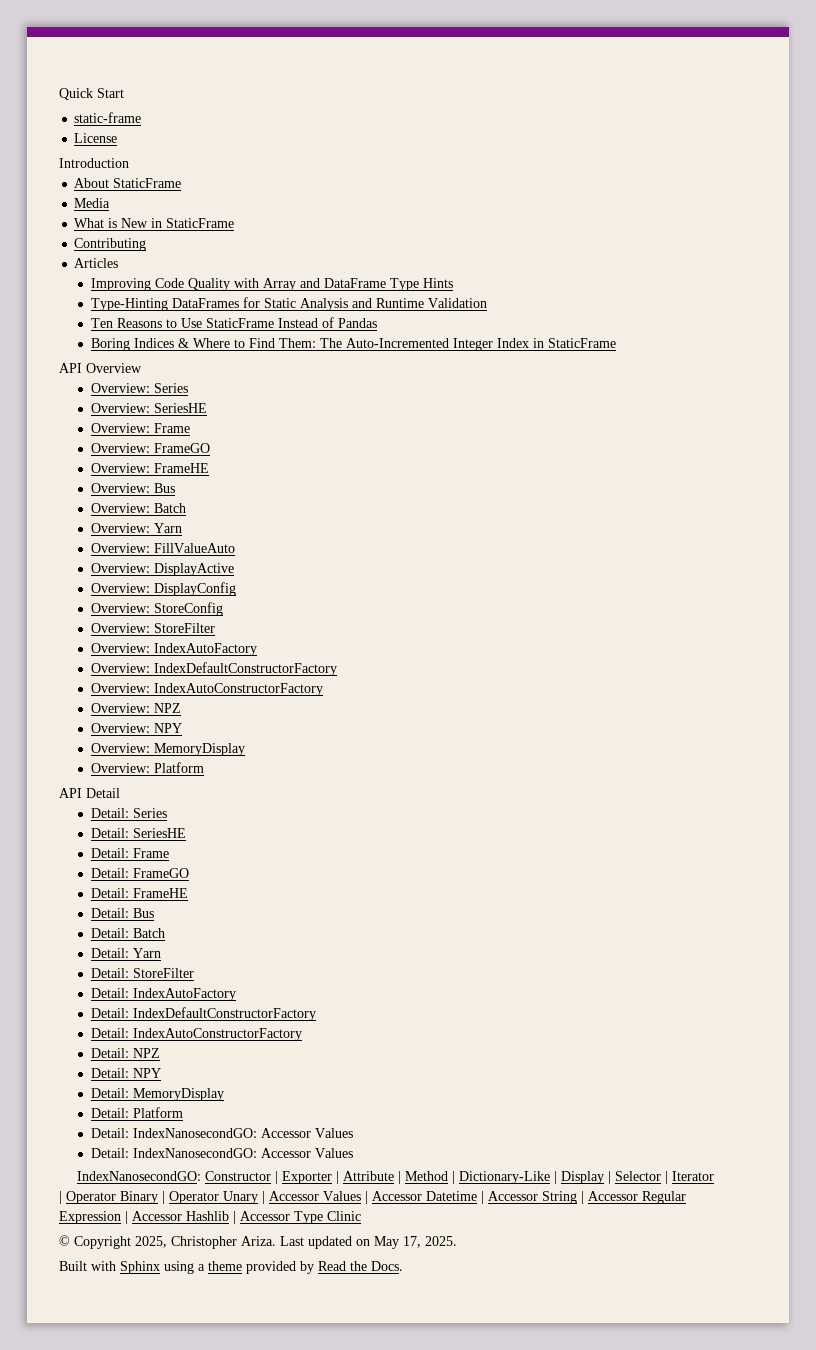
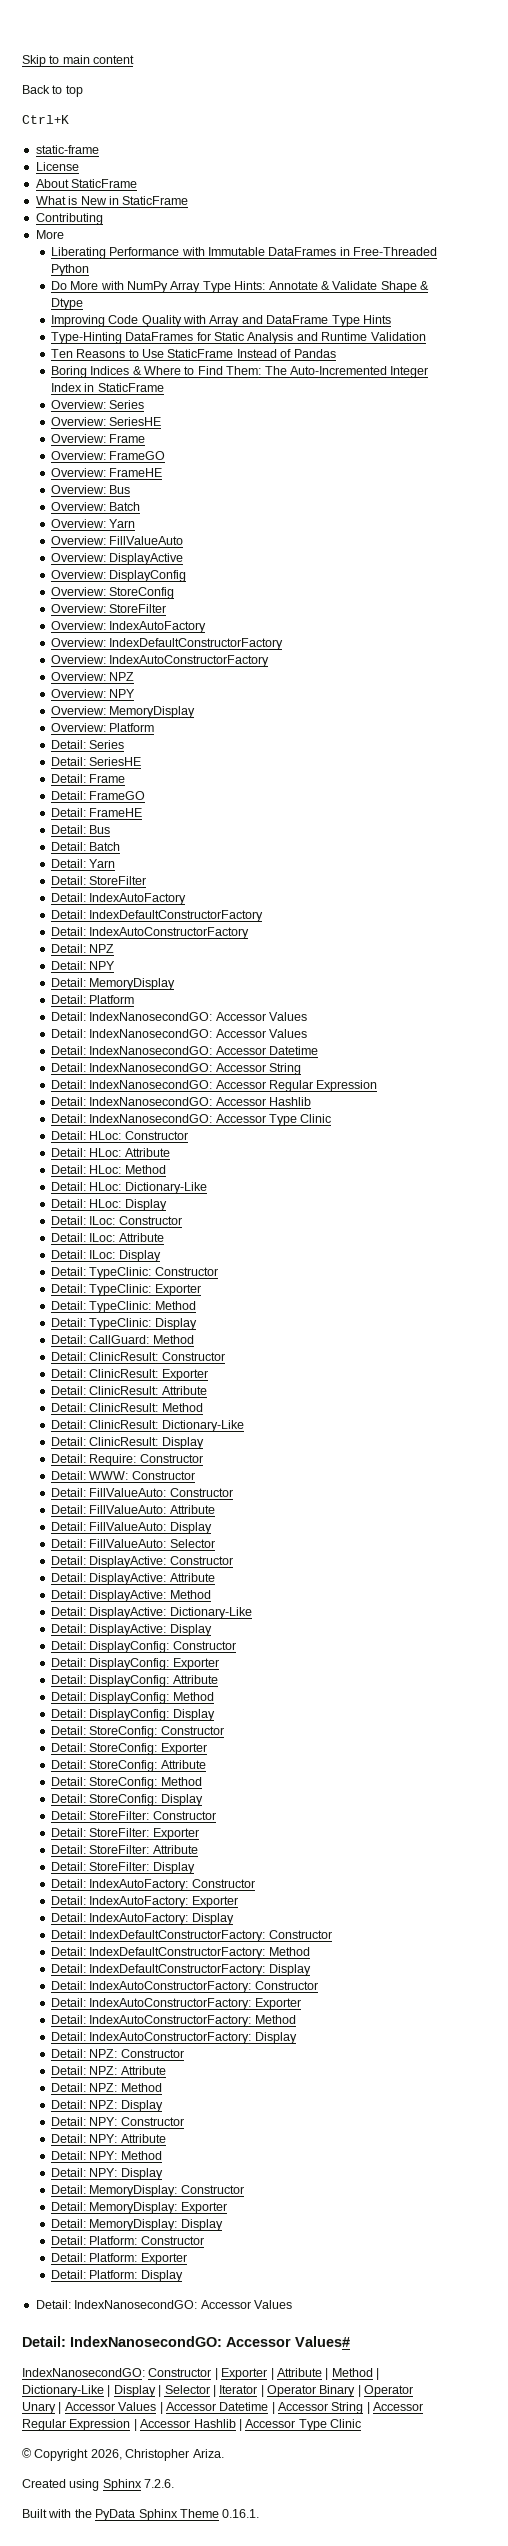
[59,88,124,100] Quick Start -> [22,55,135,67] [22,85,83,97] [22,115,69,124] Skip to main content // Back to top // Ctrl+K
[59,158,129,168] // Introduction -> (79, 166) none
[74,198,111,208] // Media -> (138, 183) none
[74,258,119,268] Articles -> [35,230,64,239] [50,247,438,259] [50,264,89,276] [50,281,430,293] [50,298,83,310] More // Liberating Performance with Immutable DataFrames in Free-Threaded Python // Do More with NumPy Array Type Hints: Annotate & Validate Shape & Dtype
[59,363,142,373] // API Overview -> (164, 387) none
[59,788,120,798] // API Detail -> (155, 727) none
(354, 1153) none -> [50,1046,319,1055] [50,1063,302,1075] [50,1080,378,1092] [50,1097,312,1106] [50,1114,332,1126] [50,1131,188,1140] [50,1148,170,1157] [50,1165,166,1174] [50,1182,207,1194] [50,1199,167,1211] [50,1216,182,1225] [50,1233,164,1242] [50,1250,161,1262] [50,1267,218,1279] [50,1284,201,1296] [50,1301,196,1313] [50,1318,197,1330] [50,1335,194,1344] [50,1352,225,1361] [50,1369,208,1381] [50,1386,207,1395] [50,1403,203,1412] [50,1420,244,1432] [50,1437,204,1449] [50,1454,203,1466] [50,1471,195,1480] [50,1488,233,1497] [50,1505,215,1514] [50,1522,212,1534] [50,1539,215,1548] [50,1556,233,1568] [50,1573,215,1585] [50,1590,211,1602] [50,1607,252,1619] [50,1624,212,1636] [50,1641,236,1653] [50,1658,219,1670] [50,1675,218,1687] [50,1692,214,1704] [50,1709,215,1721] [50,1726,224,1738] [50,1743,207,1755] [50,1760,206,1772] [50,1777,202,1789] [50,1794,203,1806] [50,1811,216,1820] [50,1828,199,1840] [50,1845,198,1854] [50,1862,195,1874] [50,1879,255,1891] [50,1896,238,1908] [50,1913,234,1925] [50,1930,332,1942] [50,1947,310,1959] [50,1964,311,1976] [50,1981,318,1993] [50,1998,301,2010] [50,2015,296,2027] [50,2032,297,2044] [50,2049,184,2058] [50,2066,166,2075] [50,2083,162,2092] [50,2100,163,2112] [50,2117,184,2126] [50,2134,166,2143] [50,2151,162,2160] [50,2168,163,2180] [50,2185,244,2197] [50,2202,227,2214] [50,2219,223,2231] [50,2236,204,2245] [50,2253,187,2265] [50,2270,183,2282] [35,2300,292,2309] [22,2336,350,2347] // Detail: IndexNanosecondGO: Accessor Datetime // Detail: IndexNanosecondGO: Accessor String // Detail: IndexNanosecondGO: Accessor Regular Expression // Detail: IndexNanosecondGO: Accessor Hashlib // Detail: IndexNanosecondGO: Accessor Type Clinic // Detail: HLoc: Constructor // Detail: HLoc: Attribute // Detail: HLoc: Method // Detail: HLoc: Dictionary-Like // Detail: HLoc: Display // Detail: ILoc: Constructor // Detail: ILoc: Attribute // Detail: ILoc: Display // Detail: TypeClinic: Constructor // Detail: TypeClinic: Exporter // Detail: TypeClinic: Method // Detail: TypeClinic: Display // Detail: CallGuard: Method // Detail: ClinicResult: Constructor // Detail: ClinicResult: Exporter // Detail: ClinicResult: Attribute // Detail: ClinicResult: Method // Detail: ClinicResult: Dictionary-Like // Detail: ClinicResult: Display // Detail: Require: Constructor // Detail: WWW: Constructor // Detail: FillValueAuto: Constructor // Detail: FillValueAuto: Attribute // Detail: FillValueAuto: Display // Detail: FillValueAuto: Selector // Detail: DisplayActive: Constructor // Detail: DisplayActive: Attribute // Detail: DisplayActive: Method // Detail: DisplayActive: Dictionary-Like // Detail: DisplayActive: Display // Detail: DisplayConfig: Constructor // Detail: DisplayConfig: Exporter // Detail: DisplayConfig: Attribute // Detail: DisplayConfig: Method // Detail: DisplayConfig: Display // Detail: StoreConfig: Constructor // Detail: StoreConfig: Exporter // Detail: StoreConfig: Attribute // Detail: StoreConfig: Method // Detail: StoreConfig: Display // Detail: StoreFilter: Constructor // Detail: StoreFilter: Exporter // Detail: StoreFilter: Attribute // Detail: StoreFilter: Display // Detail: IndexAutoFactory: Constructor // Detail: IndexAutoFactory: Exporter // Detail: IndexAutoFactory: Display // Detail: IndexDefaultConstructorFactory: Constructor // Detail: IndexDefaultConstructorFactory: Method // Detail: IndexDefaultConstructorFactory: Display // Detail: IndexAutoConstructorFactory: Constructor // Detail: IndexAutoConstructorFactory: Exporter // Detail: IndexAutoConstructorFactory: Method // Detail: IndexAutoConstructorFactory: Display // Detail: NPZ: Constructor // Detail: NPZ: Attribute // Detail: NPZ: Method // Detail: NPZ: Display // Detail: NPY: Constructor // Detail: NPY: Attribute // Detail: NPY: Method // Detail: NPY: Display // Detail: MemoryDisplay: Constructor // Detail: MemoryDisplay: Exporter // Detail: MemoryDisplay: Display // Detail: Platform: Constructor // Detail: Platform: Exporter // Detail: Platform: Display // Detail: IndexNanosecondGO: Accessor Values // Detail: IndexNanosecondGO: Accessor Values#
[135,1236,167,1248] 2025, -> [90,2449,122,2460] 2026,
[280,1236,457,1249] [59,1261,403,1274] Last updated on May 17, 2025. // Built with Sphinx using a theme provided by Read the Docs. -> [22,2479,175,2491] [22,2509,260,2521] // Created using Sphinx 7.2.6. // Built with the PyData Sphinx Theme 0.16.1.

